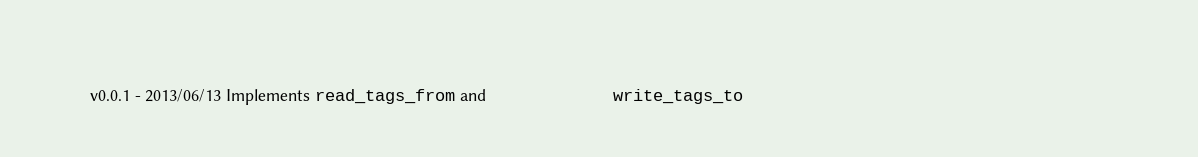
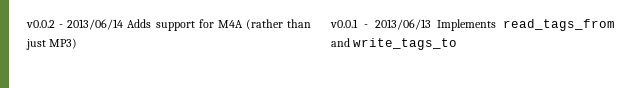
(90, 95) none -> [26,19,311,31] [26,38,78,50] v0.0.2 - 2013/06/14 Adds support for M4A (rather than just MP3) //

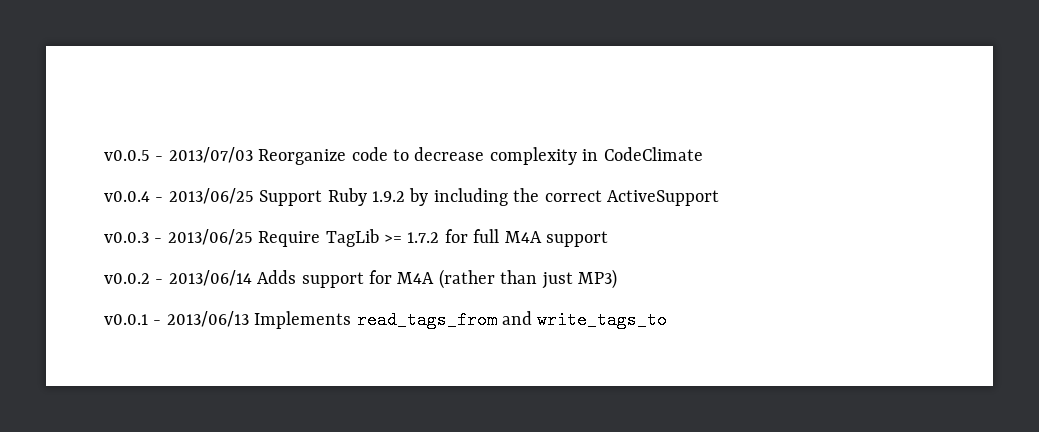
(26, 24) none -> [104,147,703,165] [104,188,719,206] [104,229,608,247] v0.0.5 - 2013/07/03 Reorganize code to decrease complexity in CodeClimate // v0.0.4 - 2013/06/25 Support Ruby 1.9.2 by including the correct ActiveSupport // v0.0.3 - 2013/06/25 Require TagLib >= 1.7.2 for full M4A support //

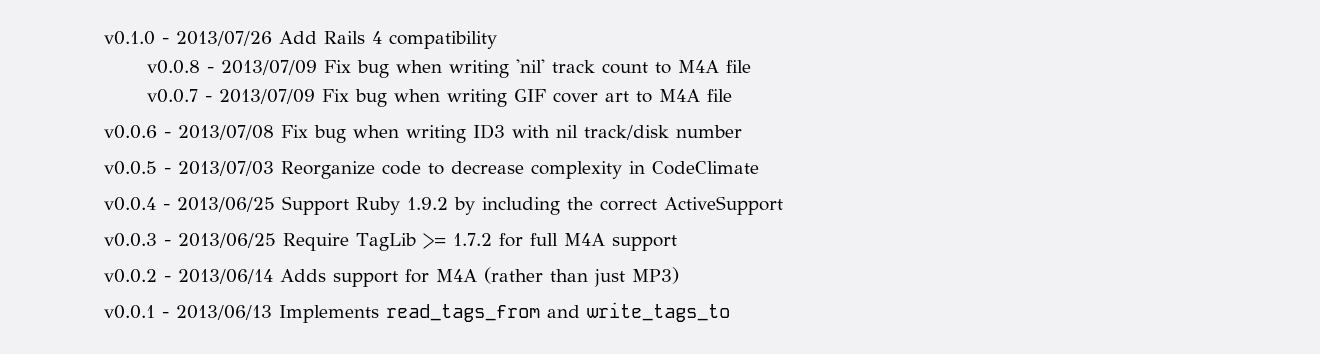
(104, 155) none -> [104,31,497,49] [146,59,751,78] [146,89,732,107] [104,124,742,143] v0.1.0 - 2013/07/26 Add Rails 4 compatibility // v0.0.8 - 2013/07/09 Fix bug when writing 'nil' track count to M4A file // v0.0.7 - 2013/07/09 Fix bug when writing GIF cover art to M4A file // v0.0.6 - 2013/07/08 Fix bug when writing ID3 with nil track/disk number //

